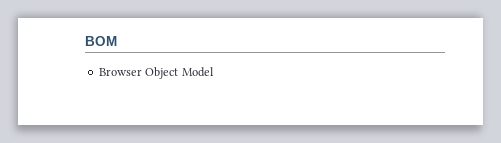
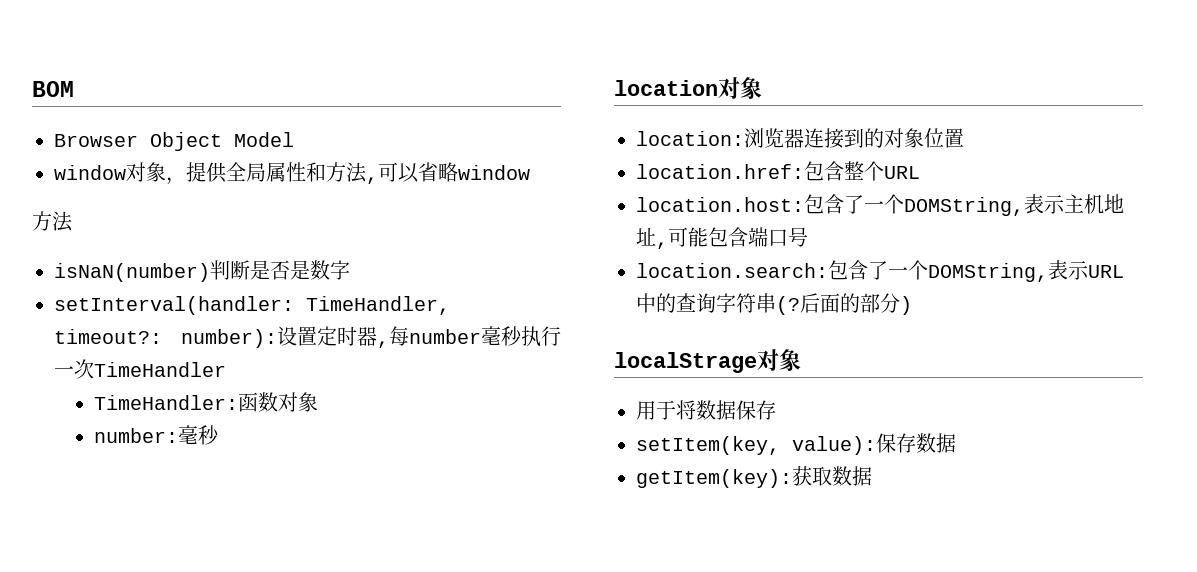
(214, 72) none -> [54,162,530,185] [32,211,73,232] [54,260,350,282] [54,296,450,315] [54,326,561,348] [54,359,226,379] [93,392,318,412] [93,425,219,445] [614,77,762,99] [636,128,964,149] [636,161,920,181] [636,194,1124,216] [636,227,808,249] [636,260,1124,282] [636,293,912,315] [614,349,801,373] [636,400,776,420] [636,433,956,455] [636,466,872,488] // window对象，提供全局属性和方法,可以省略window // 方法 // isNaN(number)判断是否是数字 // setInterval(handler: TimeHandler, timeout?: number):设置定时器,每number毫秒执行一次TimeHandler // TimeHandler:函数对象 // number:毫秒 // location对象 // location:浏览器连接到的对象位置 // location.href:包含整个URL // location.host:包含了一个DOMString,表示主机地址,可能包含端口号 // location.search:包含了一个DOMString,表示URL中的查询字符串(?后面的部分) // localStrage对象 // 用于将数据保存 // setItem(key, value):保存数据 // getItem(key):获取数据

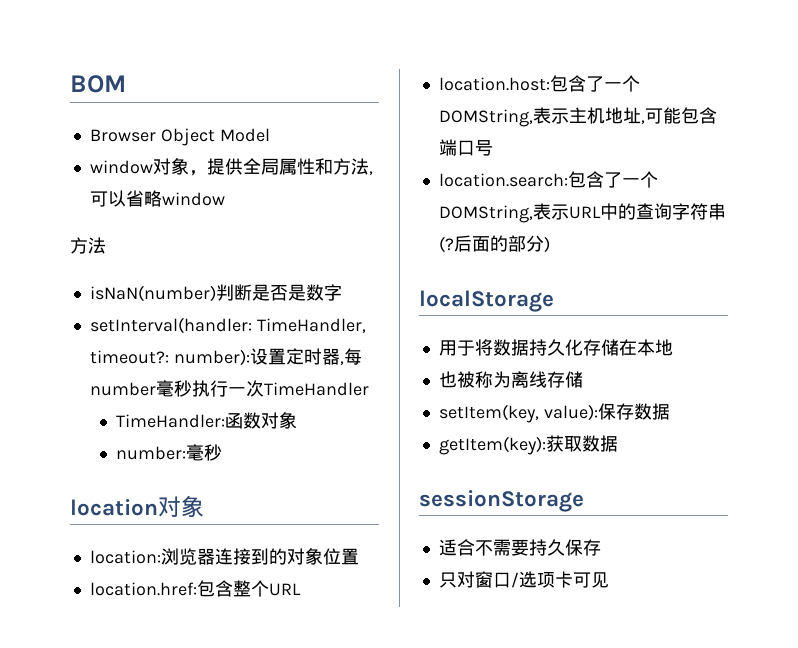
[614,349,801,373] localStrage对象 -> [419,290,554,312] localStorage
[736,400,776,420] 保存 -> [528,339,673,356] [438,371,583,388] 持久化存储在本地 // 也被称为离线存储
(872, 476) none -> [419,490,584,512] [438,539,601,556] [438,571,609,588] // sessionStorage // 适合不需要持久保存 // 只对窗口/选项卡可见

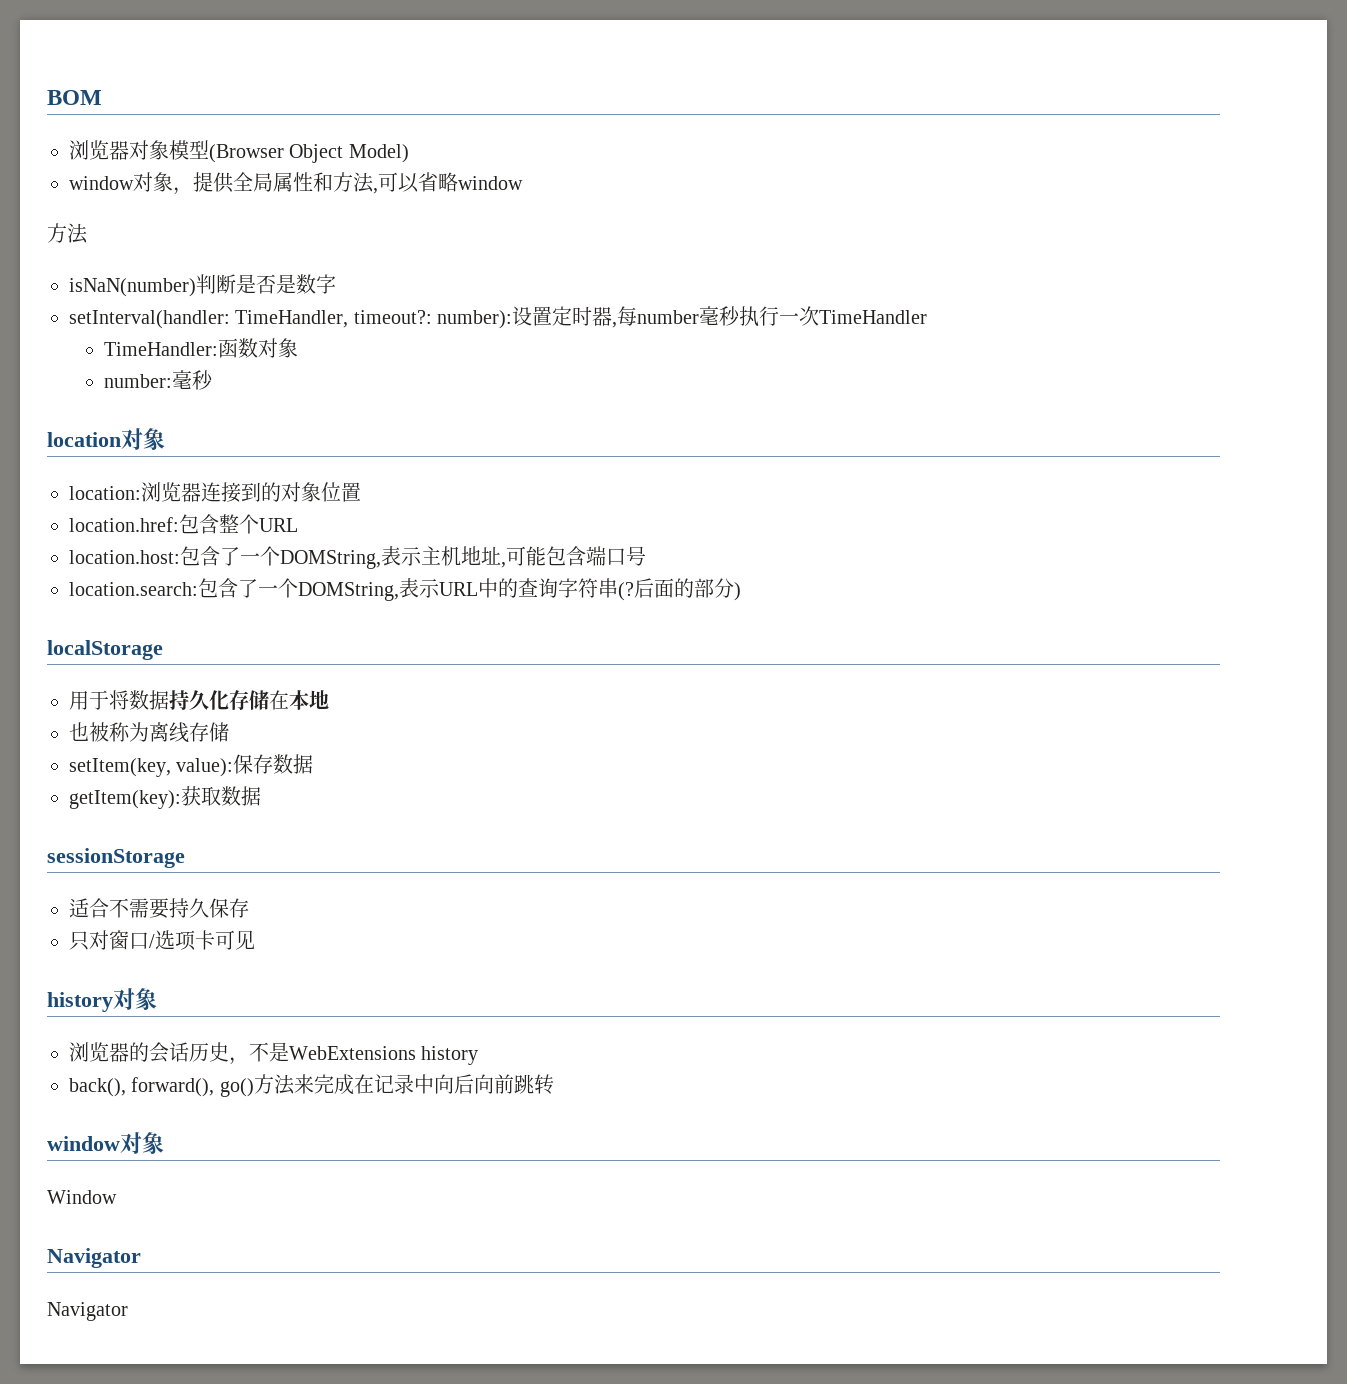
[89,128,270,146] Browser Object Model -> [69,140,409,163] 浏览器对象模型(Browser Object Model)
(609, 580) none -> [47,988,157,1012] [69,1042,479,1065] [69,1074,554,1097] [47,1132,164,1154] [47,1190,117,1204] [47,1248,141,1268] [47,1302,128,1321] // history对象 // 浏览器的会话历史，不是WebExtensions history // back(), forward(), go()方法来完成在记录中向后向前跳转 // window对象 // Window // Navigator // Navigator

